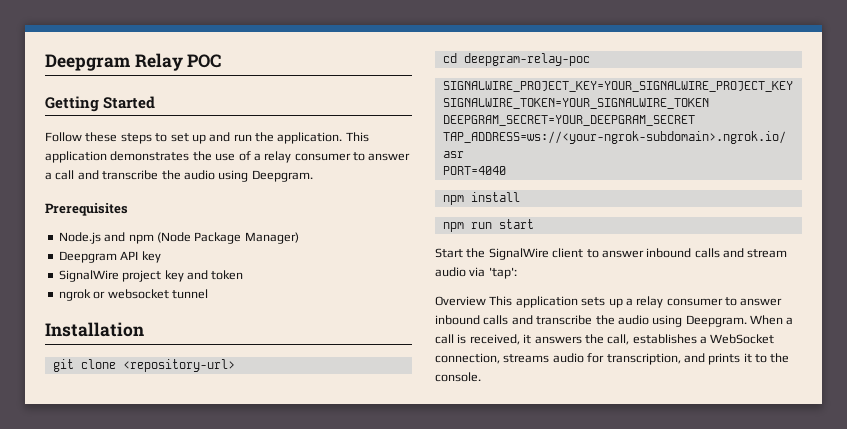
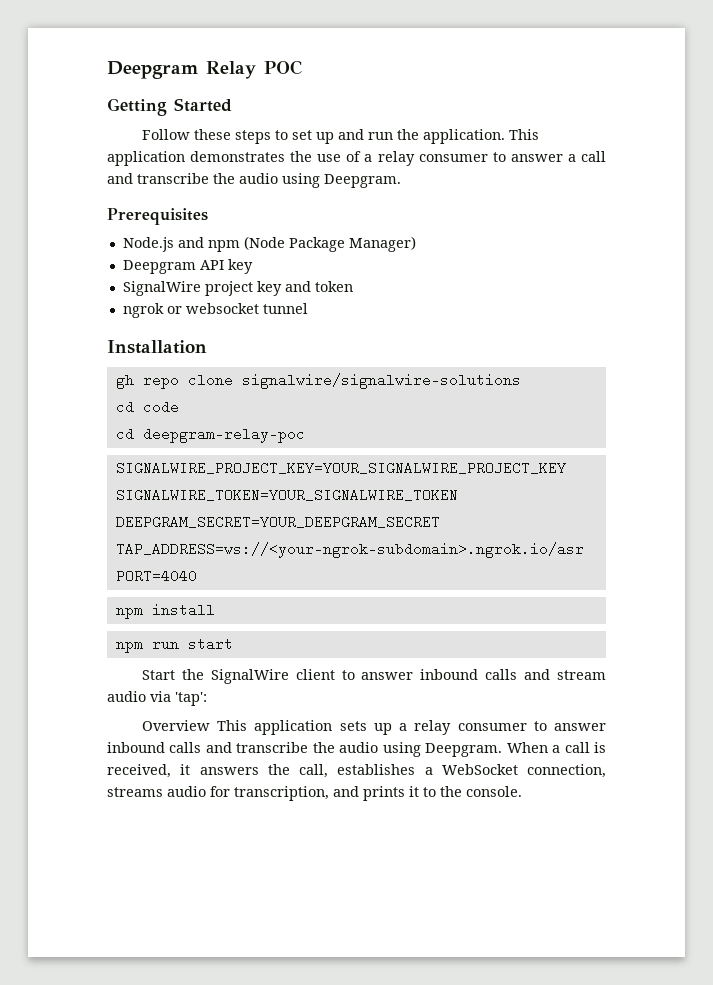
[52,359,235,372] git clone <repository-url> -> [115,373,521,389] [115,400,179,414] gh repo clone signalwire/signalwire-solutions // cd code

